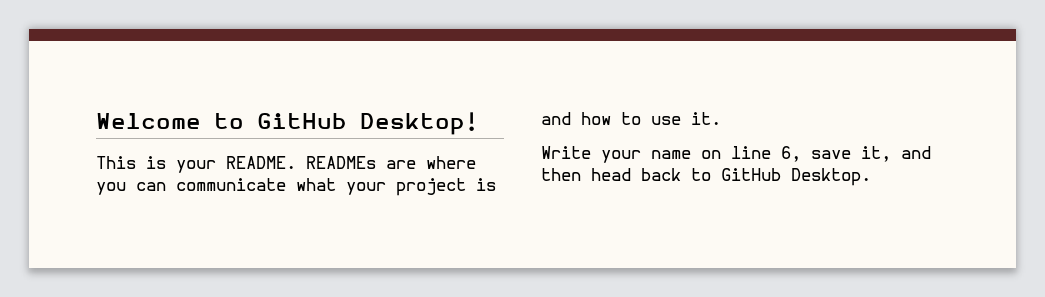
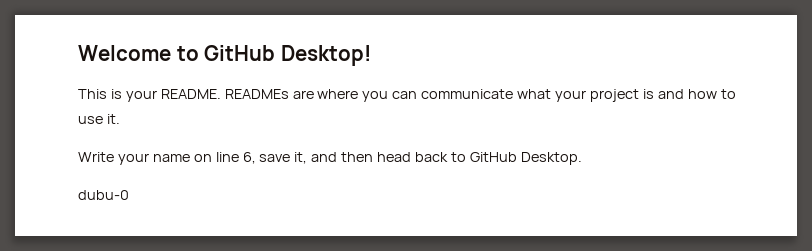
(871, 177) none -> [78,190,129,200] // dubu-0

